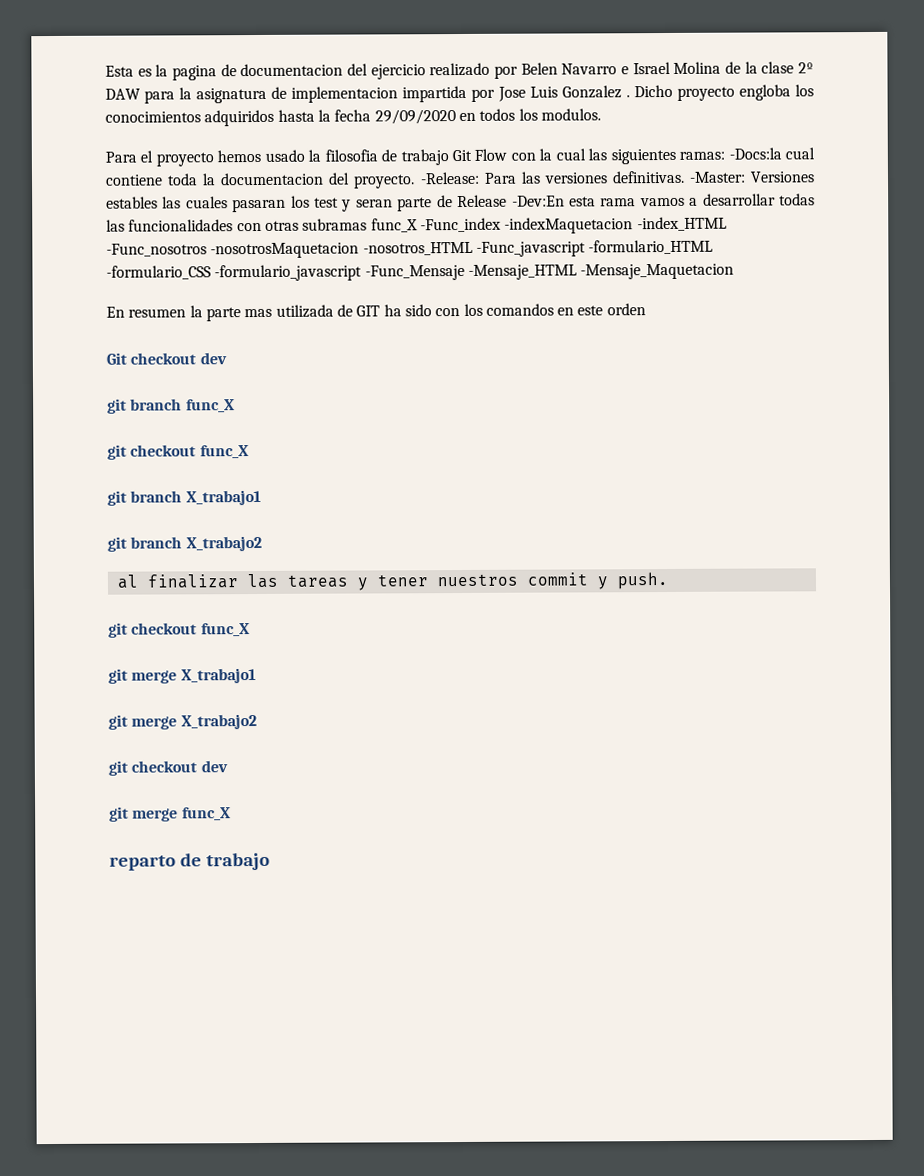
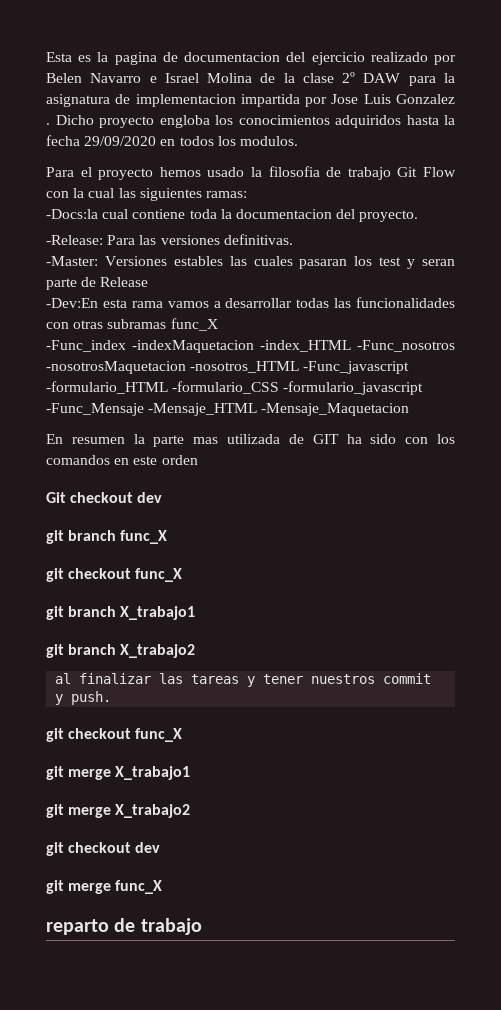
(726, 155) none -> (247, 194) //
(416, 181) none -> (419, 216) //
(685, 177) none -> (293, 239) //
(508, 201) none -> (149, 282) //
(418, 225) none -> (218, 324) //

